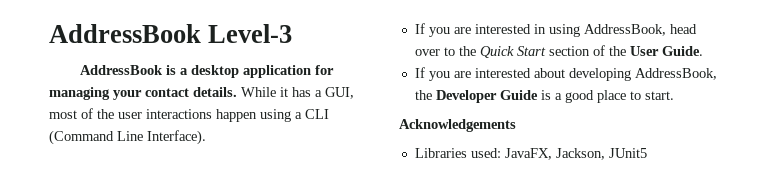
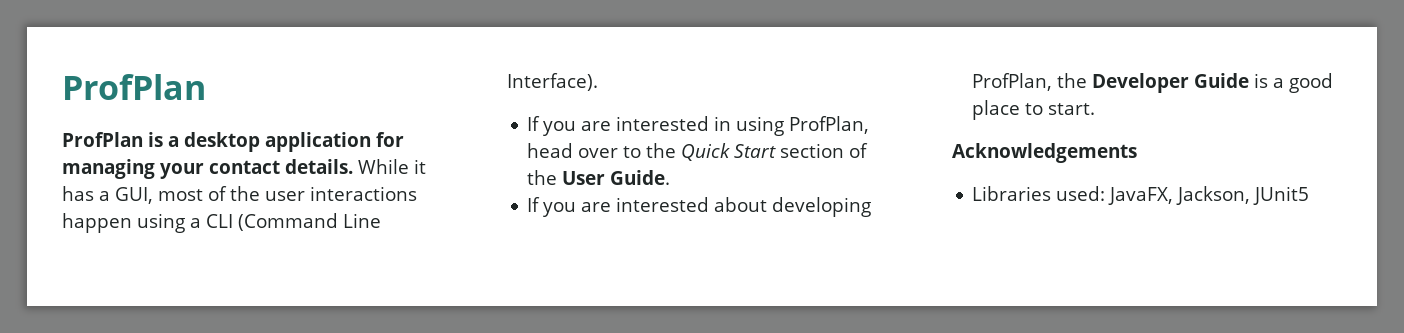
[49,24,293,43] [79,65,163,75] AddressBook Level-3 // AddressBook -> [62,74,206,100] [62,132,143,147] ProfPlan // ProfPlan
[583,24,666,36] AddressBook, -> [789,116,870,134] ProfPlan,
[634,68,717,80] AddressBook, -> [972,73,1053,91] ProfPlan,

